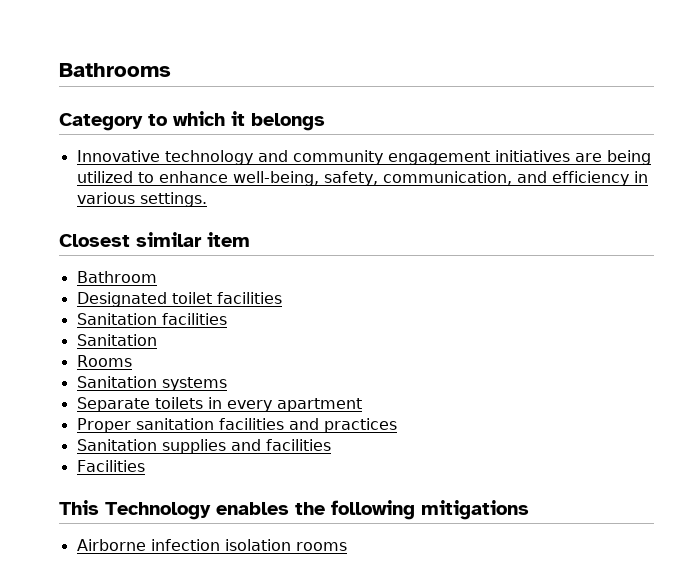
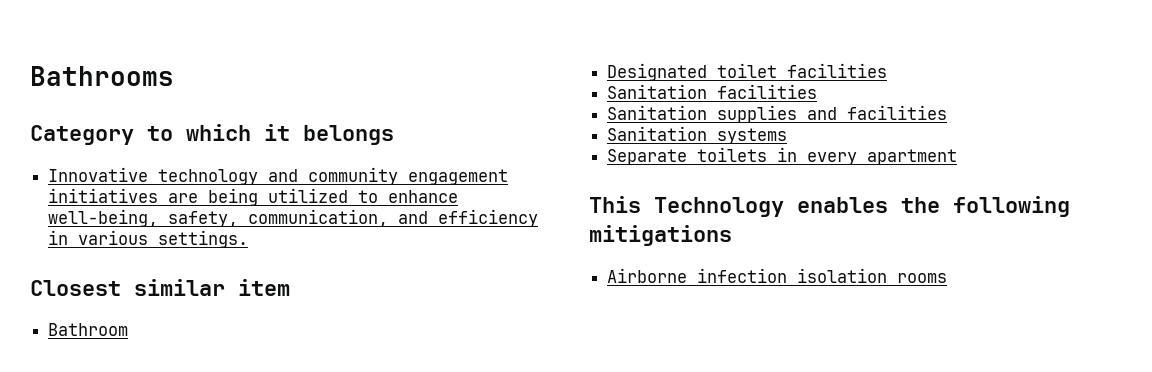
[76,355,132,367] // Rooms -> [717,105,948,123] supplies and facilities
[76,418,397,433] [76,439,331,454] [76,460,145,472] // Proper sanitation facilities and practices // Sanitation supplies and facilities // Facilities -> (958, 157) none

